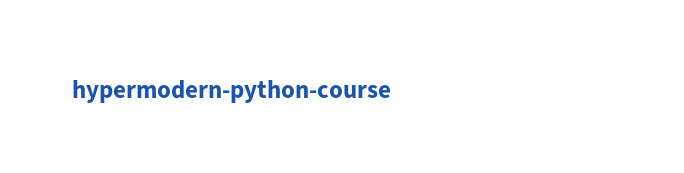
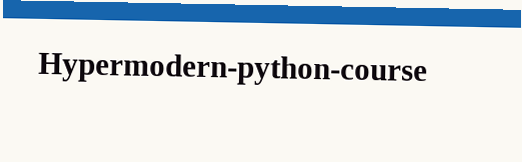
[72,80,391,103] hypermodern-python-course -> [37,51,428,89] Hypermodern-python-course

